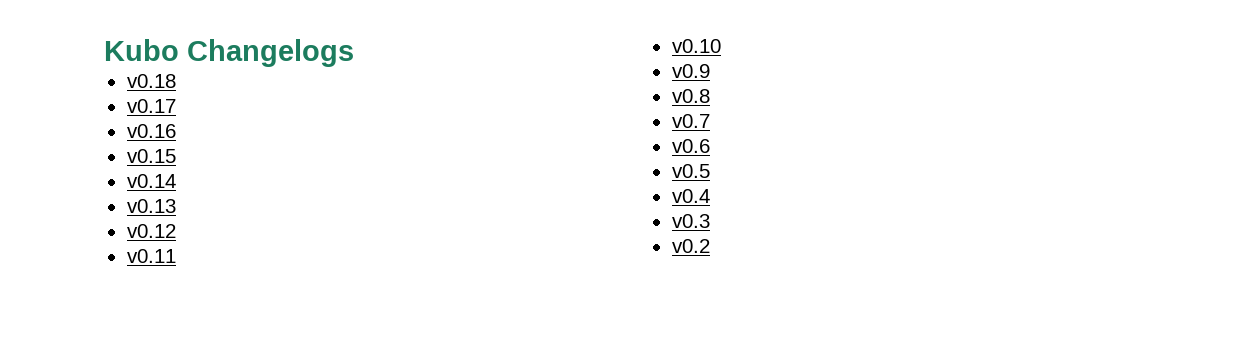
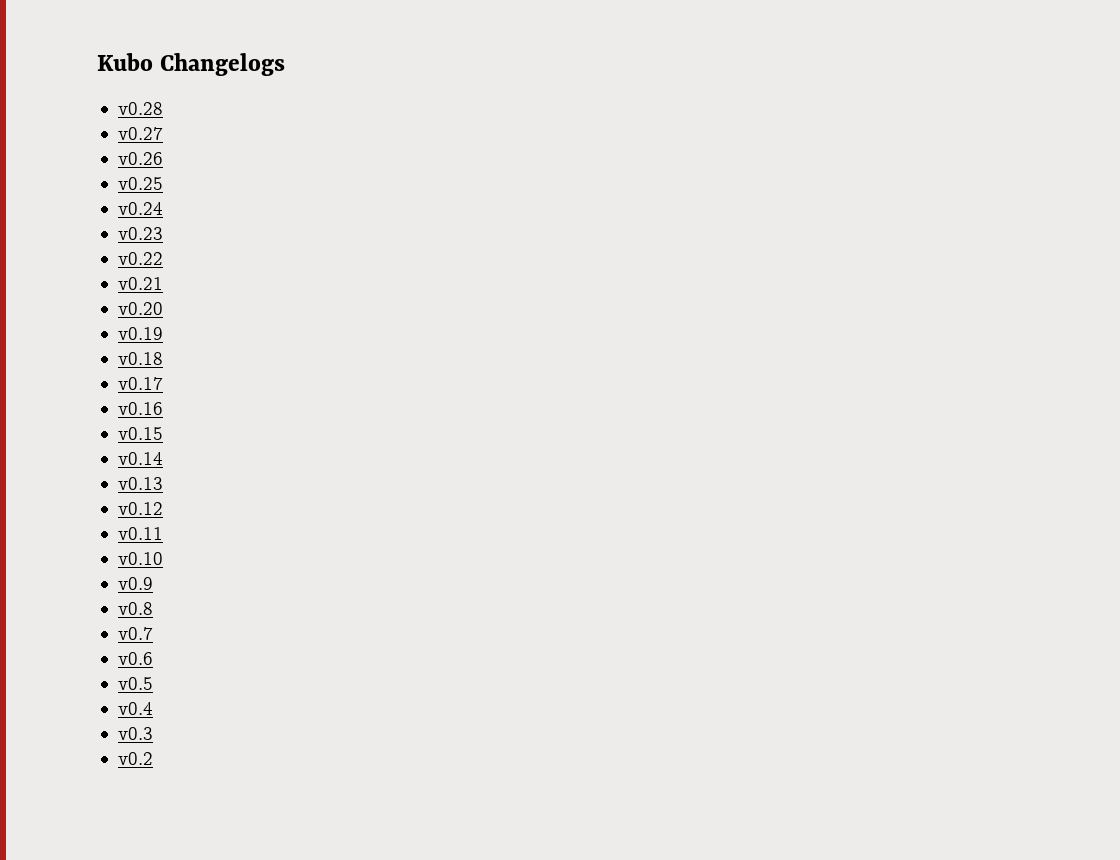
(354, 53) none -> [117,102,163,115] [117,127,163,140] [117,152,163,165] [117,177,163,190] [117,202,163,215] [117,227,163,240] [117,252,163,265] [117,277,163,290] [117,302,163,315] [117,327,163,340] // v0.28 // v0.27 // v0.26 // v0.25 // v0.24 // v0.23 // v0.22 // v0.21 // v0.20 // v0.19

